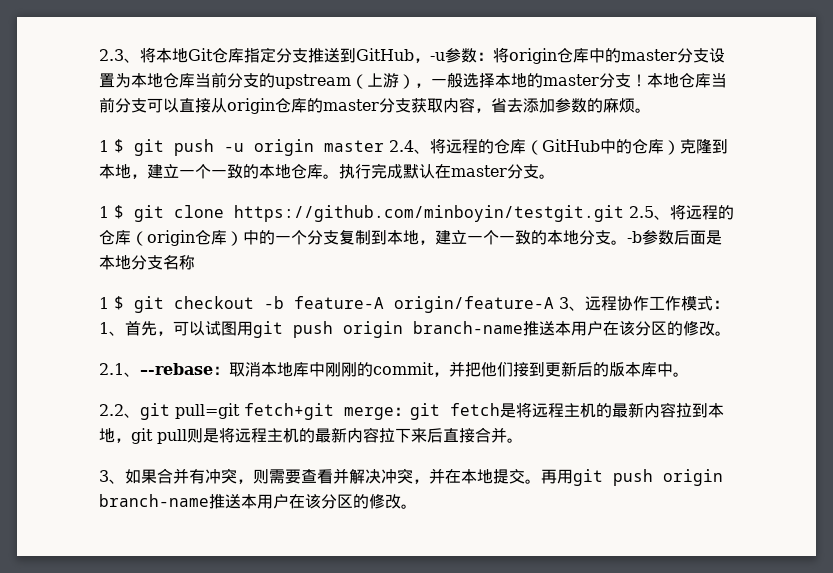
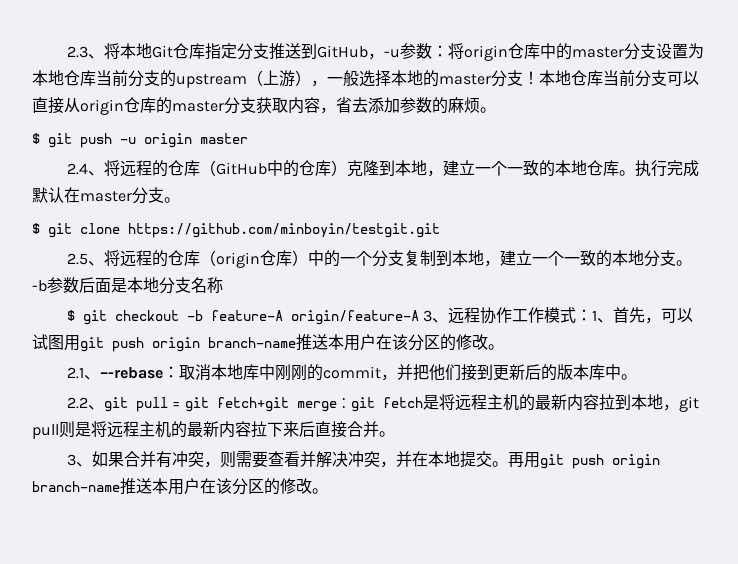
[99,140,109,152] 1 -> (496, 110) none
(384, 146) none -> (248, 138) //
[99,206,109,218] 1 -> (180, 200) none
(624, 213) none -> (440, 230) //
[99,297,109,309] 1 -> (223, 285) none
[175,403,240,419] pull=git -> [136,397,209,412] pull = git

